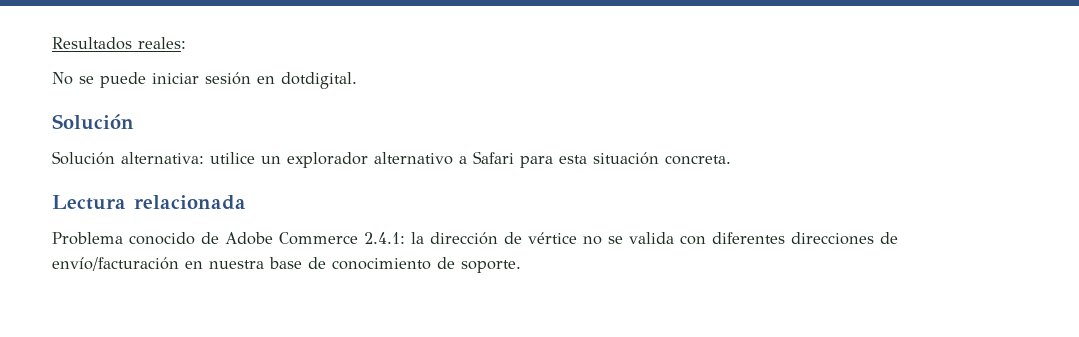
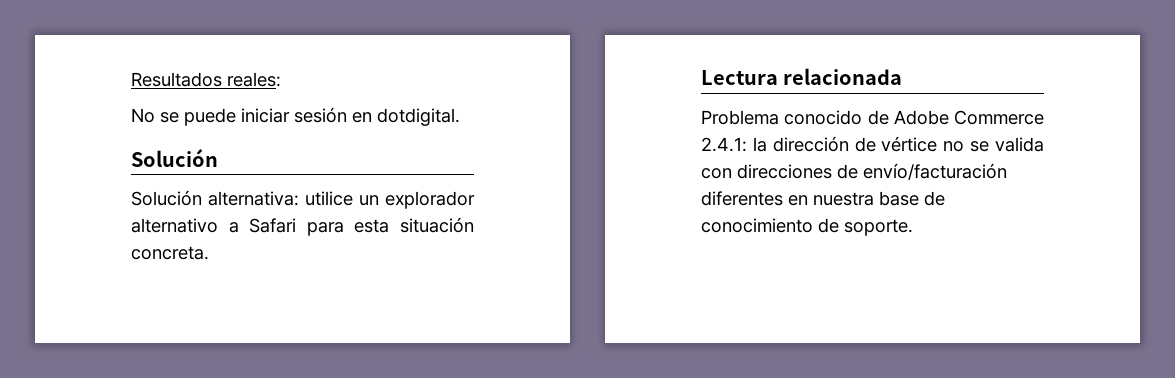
[712,232,785,244] diferentes -> (732, 173) none
(179, 264) none -> [701,191,783,206] diferentes

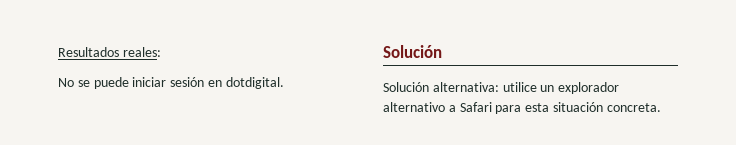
[701,68,903,85] [701,110,1044,125] [701,136,1044,152] [701,163,1007,180] [701,191,945,206] [701,218,913,236] // Lectura relacionada // Problema conocido de Adobe Commerce 2.4.1: la dirección de vértice no se valida con direcciones de envío/facturación diferentes en nuestra base de conocimiento de soporte. -> (661, 107) none

